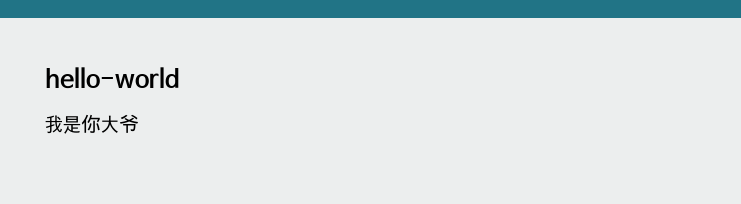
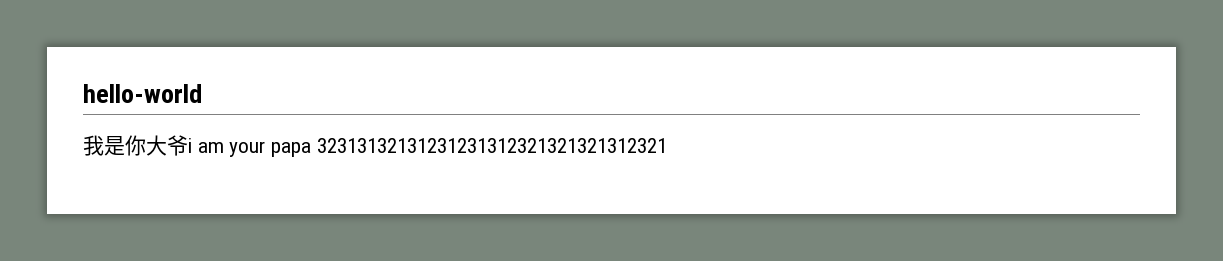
(139, 123) none -> [188,138,667,157] i am your papa 32313132131231231312321321321312321

